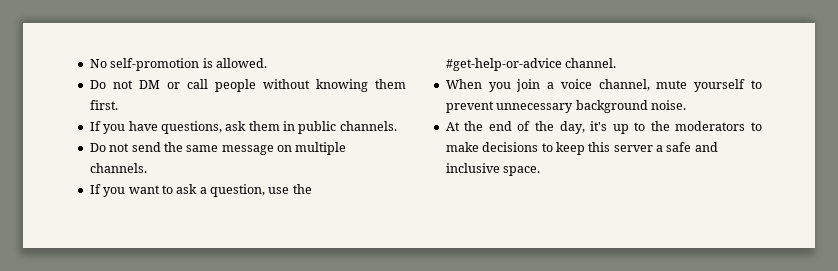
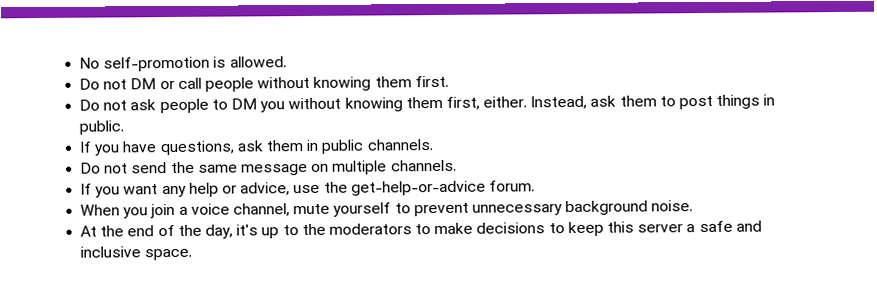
(118, 105) none -> [79,94,776,114] [79,120,125,135] // Do not ask people to DM you without knowing them first, either. Instead, ask them to post things in public.
[161,184,312,197] [445,58,617,71] to ask a question, use the #get-help-or-advice channel. -> [161,180,535,198] any help or advice, use the get-help-or-advice forum.

